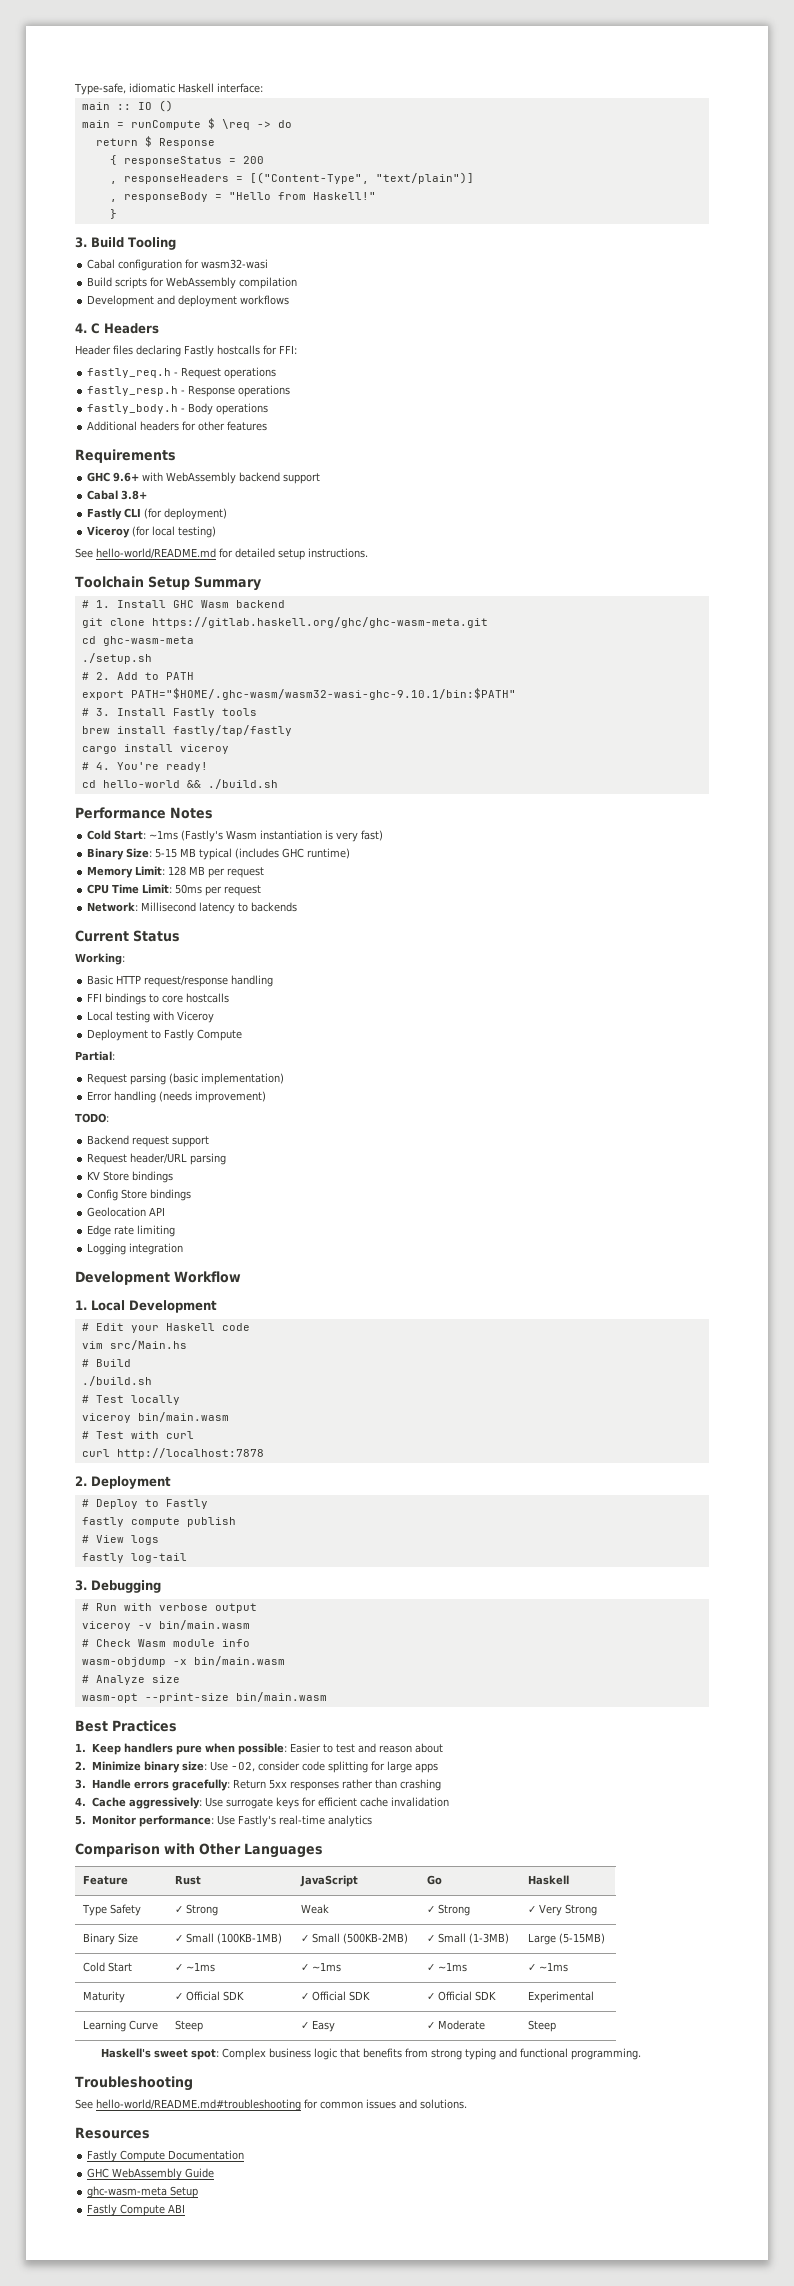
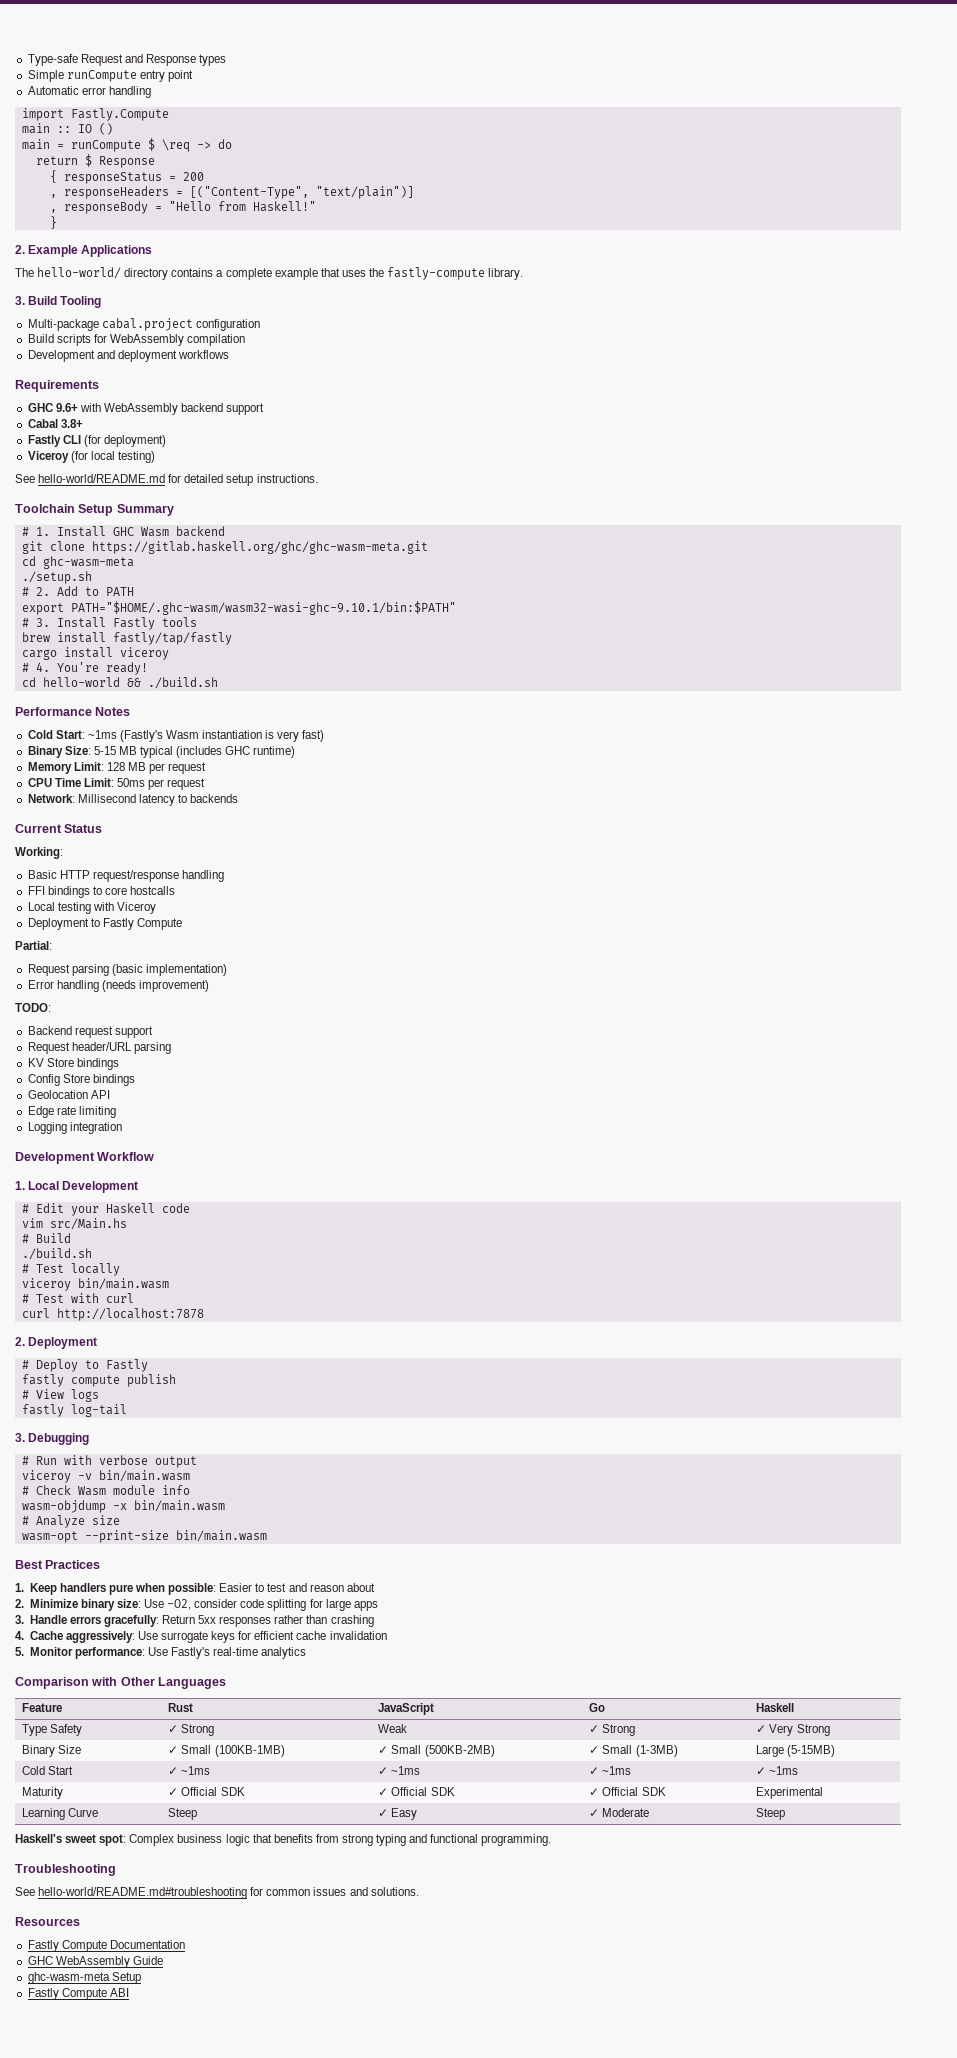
[74,83,263,95] Type-safe, idiomatic Haskell interface: -> [27,54,227,66] [27,70,193,82] [27,86,151,98] [21,108,169,121] Type-safe Request and Response types // Simple runCompute entry point // Automatic error handling // import Fastly.Compute
(117, 214) none -> [15,245,153,257] [15,267,524,280] // 2. Example Applications // The hello-world/ directory contains a complete example that uses the fastly-compute library.
[87,259,116,269] Cabal -> [27,318,193,331] Multi-package cabal.project
[185,259,269,269] for wasm32-wasi -> (260, 325) none
[75,323,159,334] [75,345,297,357] [87,367,277,379] [87,385,291,397] [87,403,269,415] [87,421,268,431] // 4. C Headers // Header files declaring Fastly hostcalls for FFI: // fastly_req.h - Request operations // fastly_resp.h - Response operations // fastly_body.h - Body operations // Additional headers for other features -> (229, 354) none

